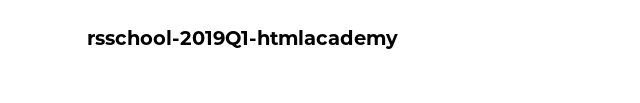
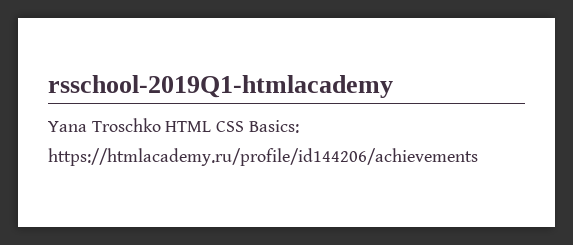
(398, 39) none -> [48,118,299,133] [48,148,478,166] // Yana Troschko HTML CSS Basics: https://htmlacademy.ru/profile/id144206/achievements

